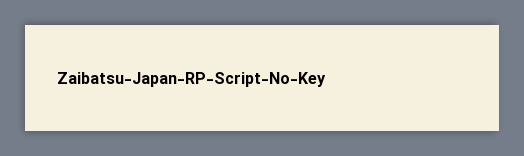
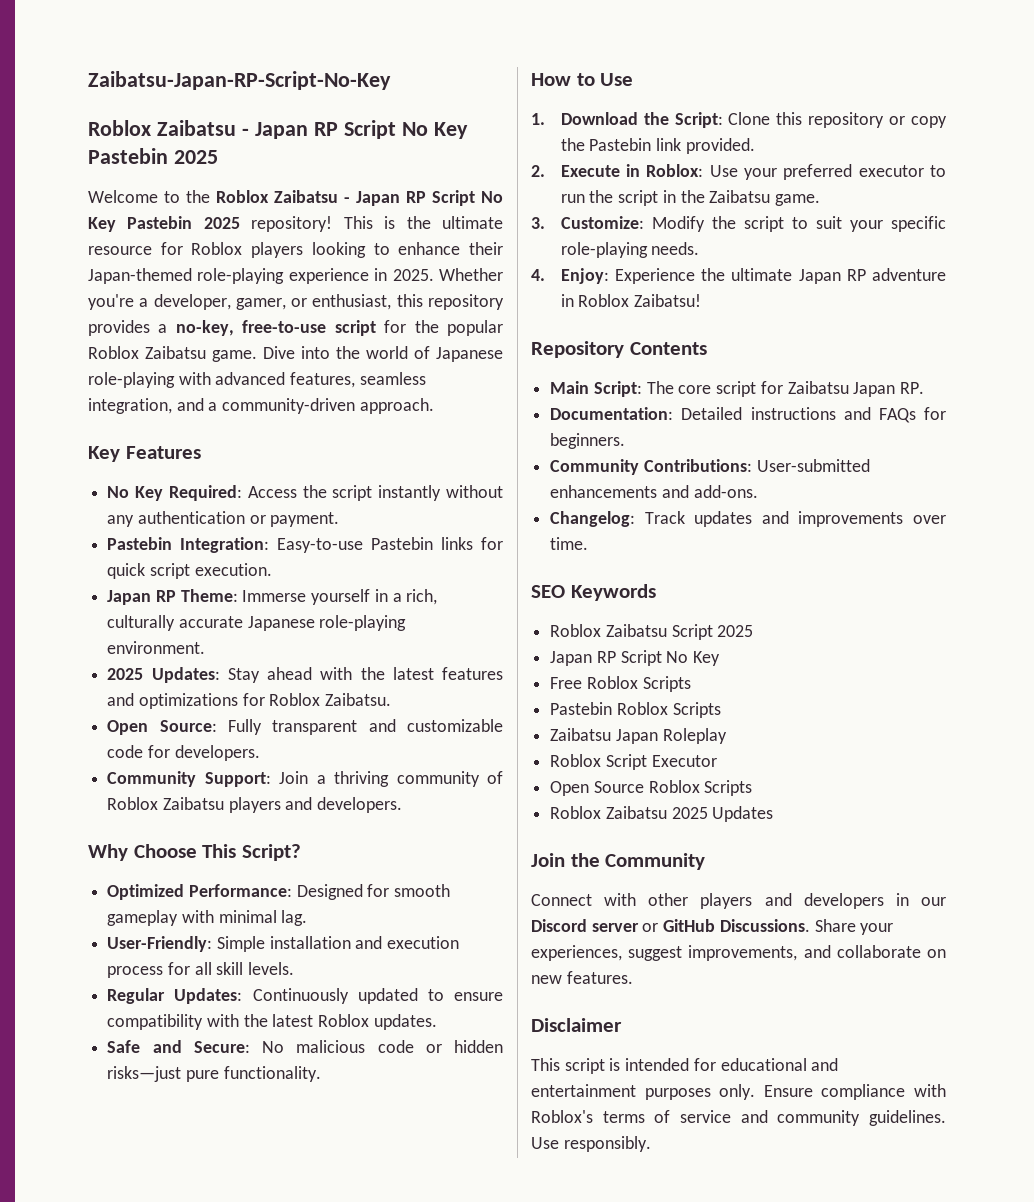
(326, 79) none -> [88,120,468,139] [88,148,218,164] [88,190,503,206] [88,216,504,232] [88,242,504,258] [88,268,503,284] [88,294,504,310] [88,320,504,336] [88,346,503,362] [88,372,426,388] [88,398,434,414] [88,446,201,462] [107,485,503,501] [107,511,340,527] [107,537,503,553] [107,563,272,579] [107,589,438,605] [107,615,407,631] [107,641,206,654] [107,667,503,683] [107,693,392,709] [107,719,503,735] [107,745,260,761] [107,771,503,787] [107,797,403,813] [88,844,301,861] [107,884,451,900] [107,910,308,926] [107,936,460,952] [107,962,295,978] [107,988,503,1004] [107,1014,437,1030] [107,1040,503,1053] [107,1066,321,1082] [531,73,634,86] [531,112,947,128] [560,138,755,154] [531,164,946,180] [560,190,821,206] [531,216,946,232] [560,242,700,258] [531,268,946,284] [560,294,702,307] [531,341,707,358] [550,381,925,397] [550,407,946,423] [550,433,626,449] [550,459,870,475] [550,485,758,498] [550,511,946,527] [550,537,589,550] [531,584,656,601] [550,624,754,640] [550,650,721,666] [550,676,691,692] [550,702,721,718] [550,728,727,744] [550,754,717,770] [550,780,753,796] [550,806,774,822] [531,853,706,870] [531,893,946,909] [531,919,894,935] [531,945,946,961] [531,971,633,984] [531,1018,622,1032] [531,1058,839,1074] [531,1084,946,1100] [531,1110,946,1126] [531,1136,651,1152] // Roblox Zaibatsu - Japan RP Script No Key Pastebin 2025 // Welcome to the Roblox Zaibatsu - Japan RP Script No Key Pastebin 2025 repository! This is the ultimate resource for Roblox players looking to enhance their Japan-themed role-playing experience in 2025. Whether you're a developer, gamer, or enthusiast, this repository provides a no-key, free-to-use script for the popular Roblox Zaibatsu game. Dive into the world of Japanese role-playing with advanced features, seamless integration, and a community-driven approach. // Key Features // No Key Required: Access the script instantly without any authentication or payment. // Pastebin Integration: Easy-to-use Pastebin links for quick script execution. // Japan RP Theme: Immerse yourself in a rich, culturally accurate Japanese role-playing environment. // 2025 Updates: Stay ahead with the latest features and optimizations for Roblox Zaibatsu. // Open Source: Fully transparent and customizable code for developers. // Community Support: Join a thriving community of Roblox Zaibatsu players and developers. // Why Choose This Script? // Optimized Performance: Designed for smooth gameplay with minimal lag. // User-Friendly: Simple installation and execution process for all skill levels. // Regular Updates: Continuously updated to ensure compatibility with the latest Roblox updates. // Safe and Secure: No malicious code or hidden risks—just pure functionality. // How to Use // 1. Download the Script: Clone this repository or copy the Pastebin link provided. // 2. Execute in Roblox: Use your preferred executor to run the script in the Zaibatsu game. // 3. Customize: Modify the script to suit your specific role-playing needs. // 4. Enjoy: Experience the ultimate Japan RP adventure in Roblox Zaibatsu! // Repository Contents // Main Script: The core script for Zaibatsu Japan RP. // Documentation: Detailed instructions and FAQs for beginners. // Community Contributions: User-submitted enhancements and add-ons. // Changelog: Track updates and improvements over time. // SEO Keywords // Roblox Zaibatsu Script 2025 // Japan RP Script No Key // Free Roblox Scripts // Pastebin Roblox Scripts // Zaibatsu Japan Roleplay // Roblox Script Executor // Open Source Roblox Scripts // Roblox Zaibatsu 2025 Updates // Join the Community // Connect with other players and developers in our Discord server or GitHub Discussions. Share your experiences, suggest improvements, and collaborate on new features. // Disclaimer // This script is intended for educational and entertainment purposes only. Ensure compliance with Roblox's terms of service and community guidelines. Use responsibly.

